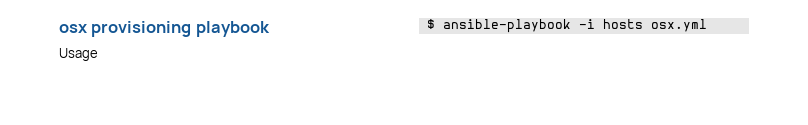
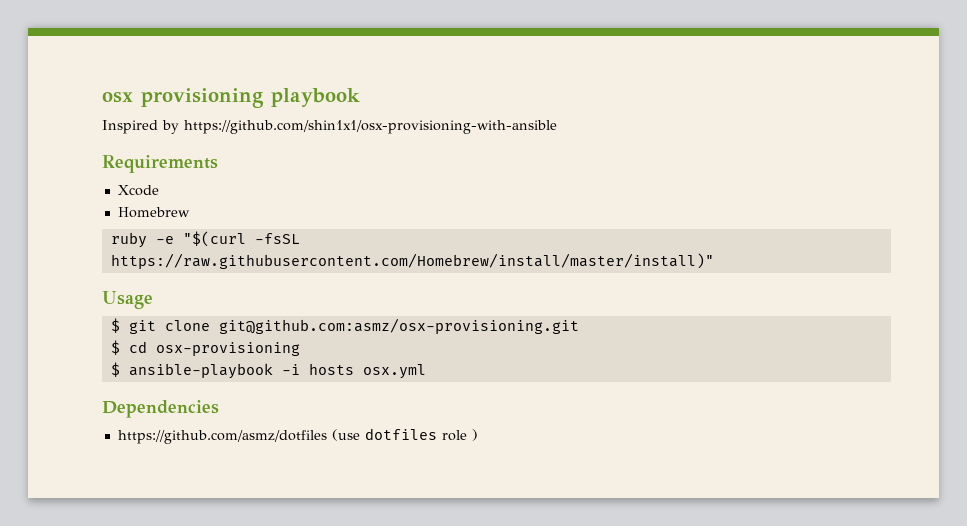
[59,48,98,61] Usage -> [102,120,557,134] [102,155,218,173] [117,185,159,196] [117,207,190,218] [110,231,300,248] [110,253,714,269] [102,291,153,309] [110,318,579,334] [110,340,300,356] Inspired by https://github.com/shin1x1/osx-provisioning-with-ansible // Requirements // Xcode // Homebrew // ruby -e "$(curl -fsSL https://raw.githubusercontent.com/Homebrew/install/master/install)" // Usage // $ git clone git@github.com:asmz/osx-provisioning.git // $ cd osx-provisioning
(707, 25) none -> [102,400,219,418] [117,428,478,444] // Dependencies // https://github.com/asmz/dotfiles (use dotfiles role )

